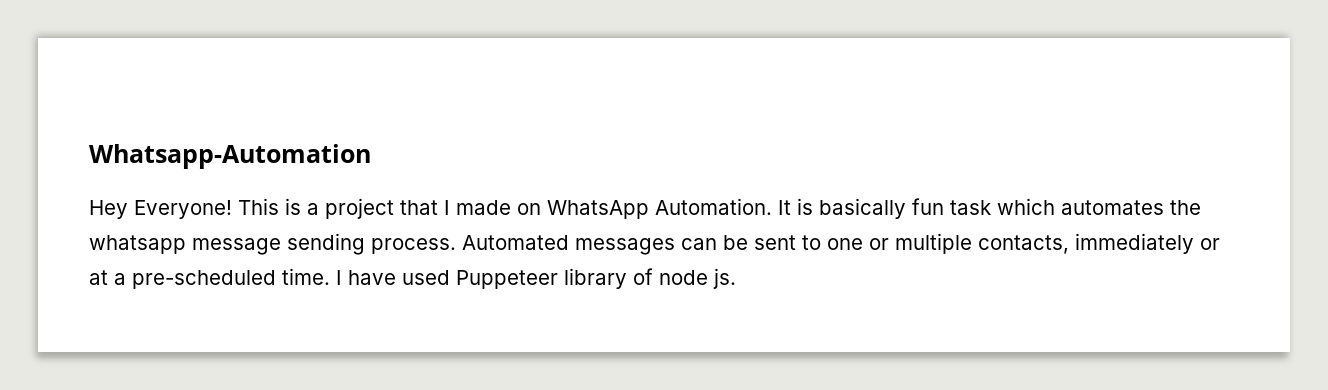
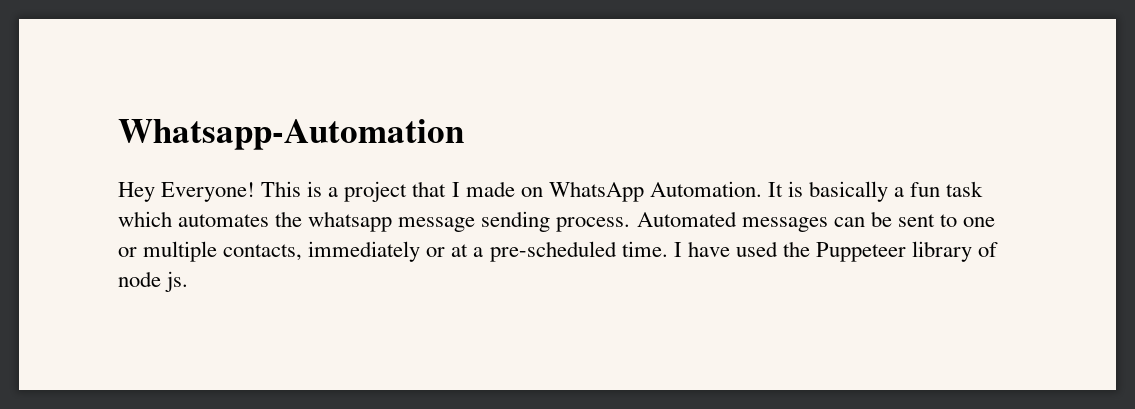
(906, 208) none -> [894,187,905,197] a
(450, 277) none -> [782,241,810,257] the

